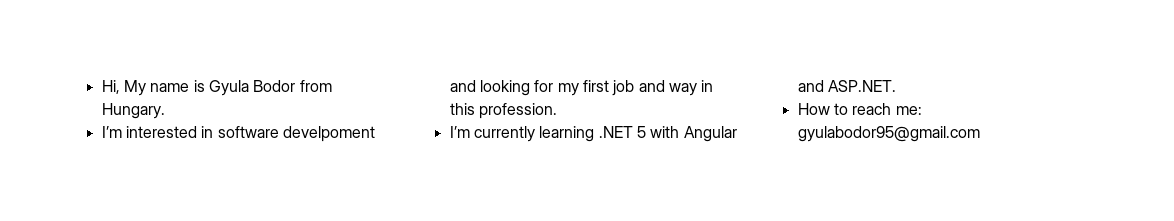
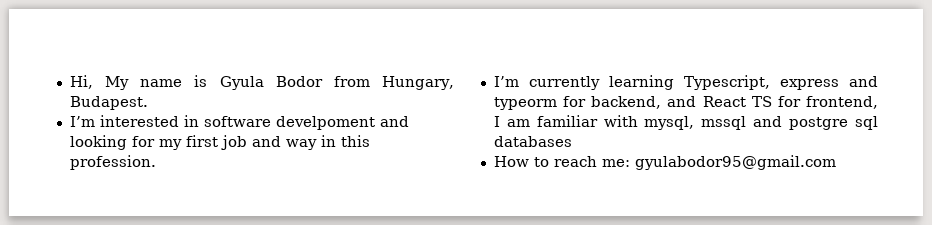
[101,103,165,119] Hungary. -> [382,76,455,90] [69,96,148,110] Hungary, Budapest.
[598,126,737,142] [797,80,896,92] .NET 5 with Angular and ASP.NET. -> [683,75,878,90] [493,96,878,110] [493,115,878,130] [493,136,572,147] Typescript, express and typeorm for backend, and React TS for frontend, I am familiar with mysql, mssql and postgre sql databases

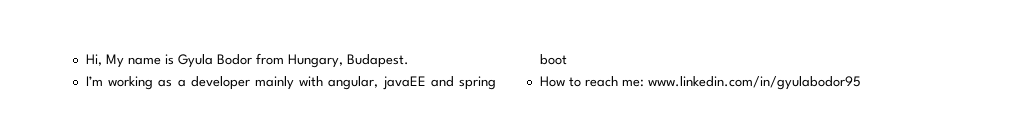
[99,115,409,130] [69,135,370,150] [69,155,156,170] [493,75,878,90] [493,96,878,110] [493,115,878,130] [493,136,572,147] interested in software develpoment and looking for my first job and way in this profession. // I’m currently learning Typescript, express and typeorm for backend, and React TS for frontend, I am familiar with mysql, mssql and postgre sql databases -> [108,76,496,90] [539,54,567,65] working as a developer mainly with angular, javaEE and spring boot
[634,155,836,170] gyulabodor95@gmail.com -> [647,76,861,90] www.linkedin.com/in/gyulabodor95

